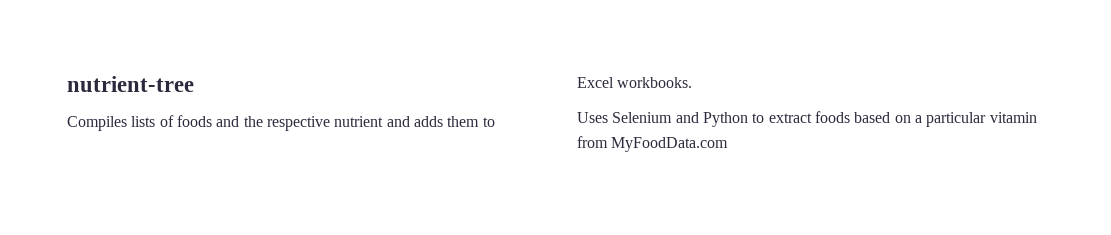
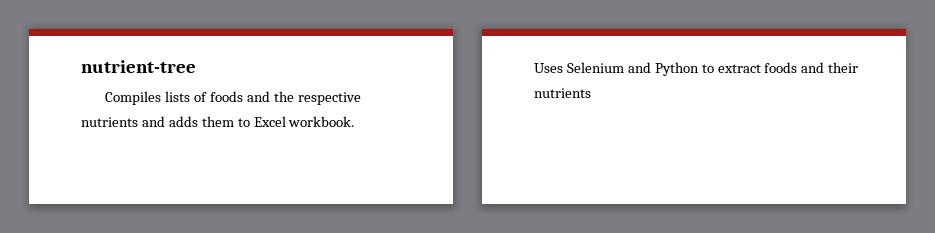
[334,116,384,127] nutrient -> [81,117,138,127] nutrients
[617,77,693,88] workbooks. -> [288,116,355,127] workbook.
[854,112,1037,127] [577,136,729,152] based on a particular vitamin from MyFoodData.com -> [801,62,859,73] [534,88,591,98] and their nutrients

